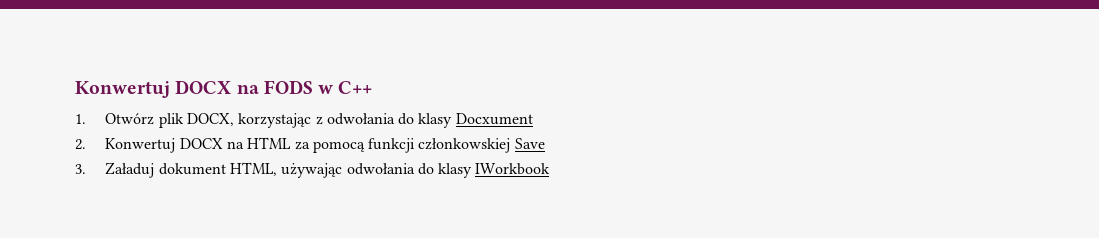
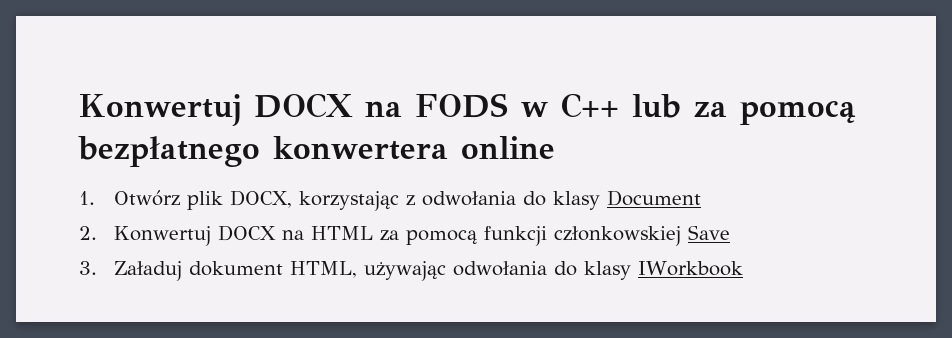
(373, 87) none -> [631,94,856,125] [78,136,555,167] lub za pomocą bezpłatnego konwertera online
[455,113,533,125] Docxument -> [607,190,702,206] Document

